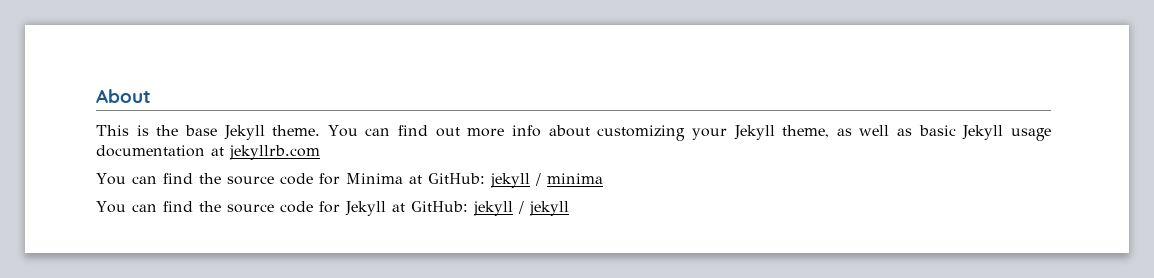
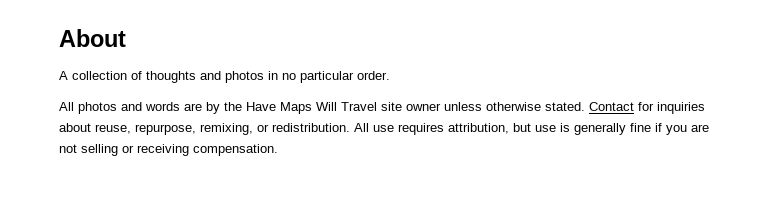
[96,125,1051,141] [96,145,320,160] [96,173,603,188] [96,201,569,216] This is the base Jekyll theme. You can find out more info about customizing your Jekyll theme, as well as basic Jekyll usage documentation at jekyllrb.com // You can find the source code for Minima at GitHub: jekyll / minima // You can find the source code for Jekyll at GitHub: jekyll / jekyll -> [59,71,390,83] [59,102,705,114] [59,123,709,135] [59,144,278,156] A collection of thoughts and photos in no particular order. // All photos and words are by the Have Maps Will Travel site owner unless otherwise stated. Contact for inquiries about reuse, repurpose, remixing, or redistribution. All use requires attribution, but use is generally fine if you are not selling or receiving compensation.

